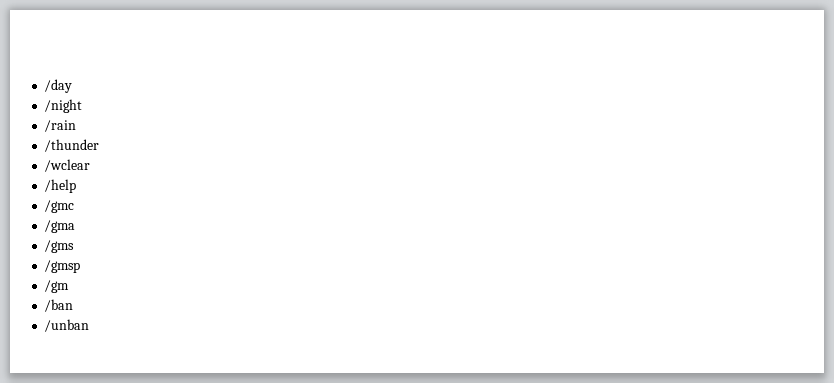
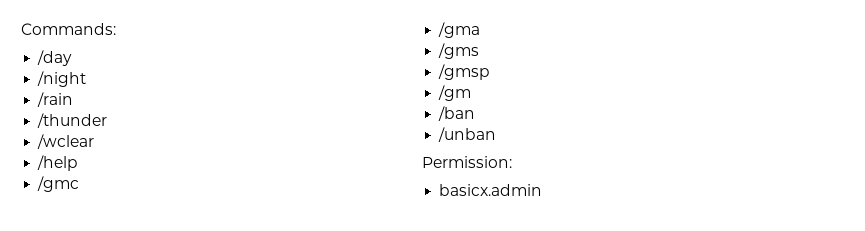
(44, 86) none -> [21,23,116,35] Commands: //
(90, 325) none -> [422,156,512,168] [439,184,543,196] // Permission: // basicx.admin

